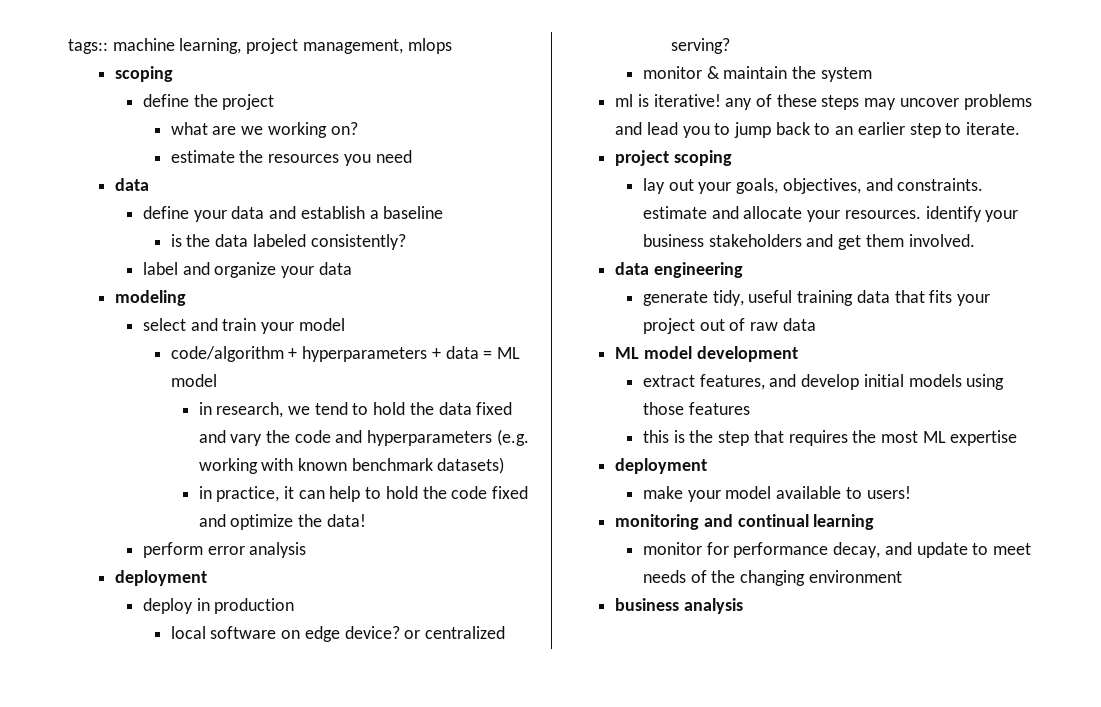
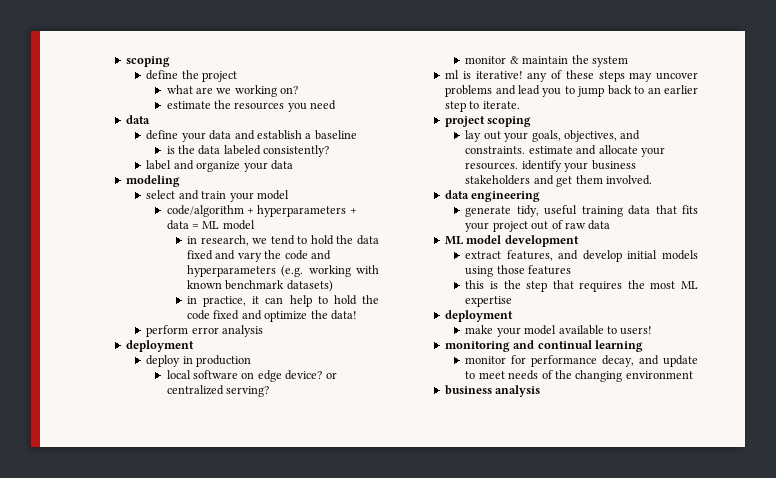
[68,38,452,54] tags:: machine learning, project management, mlops // -> (126, 61) none

